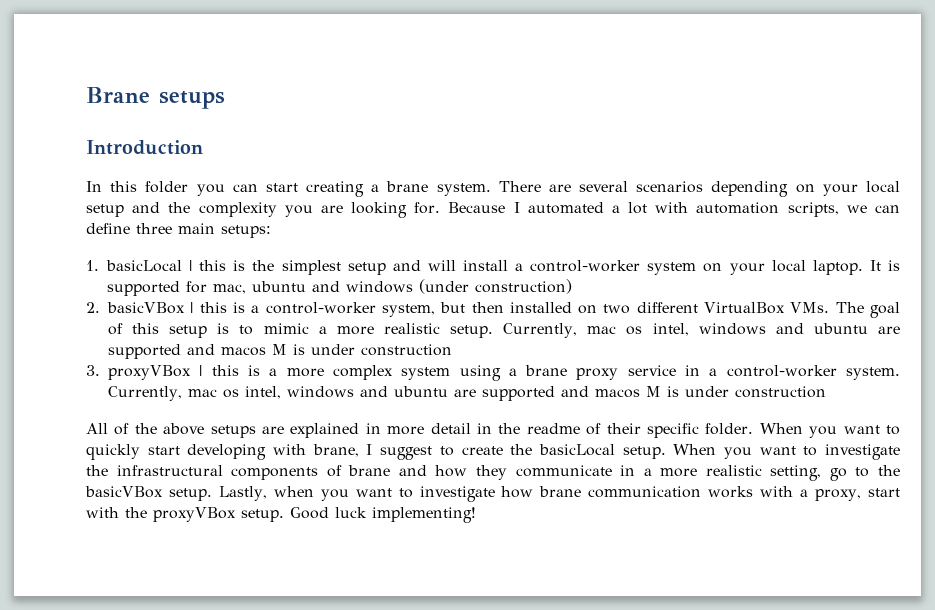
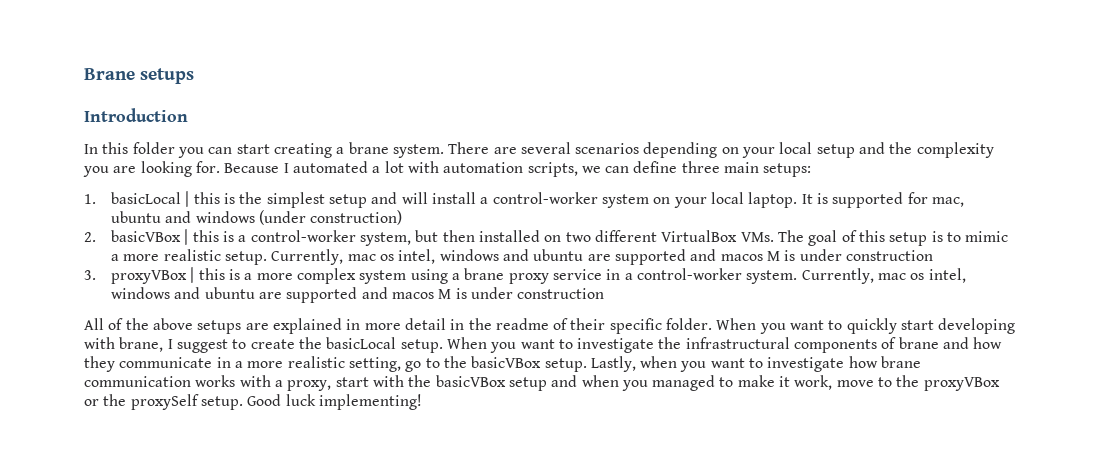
[153,507,236,522] proxyVBox -> [435,375,1000,391] [84,394,199,410] basicVBox setup and when you managed to make it work, move to the proxyVBox or the proxySelf

